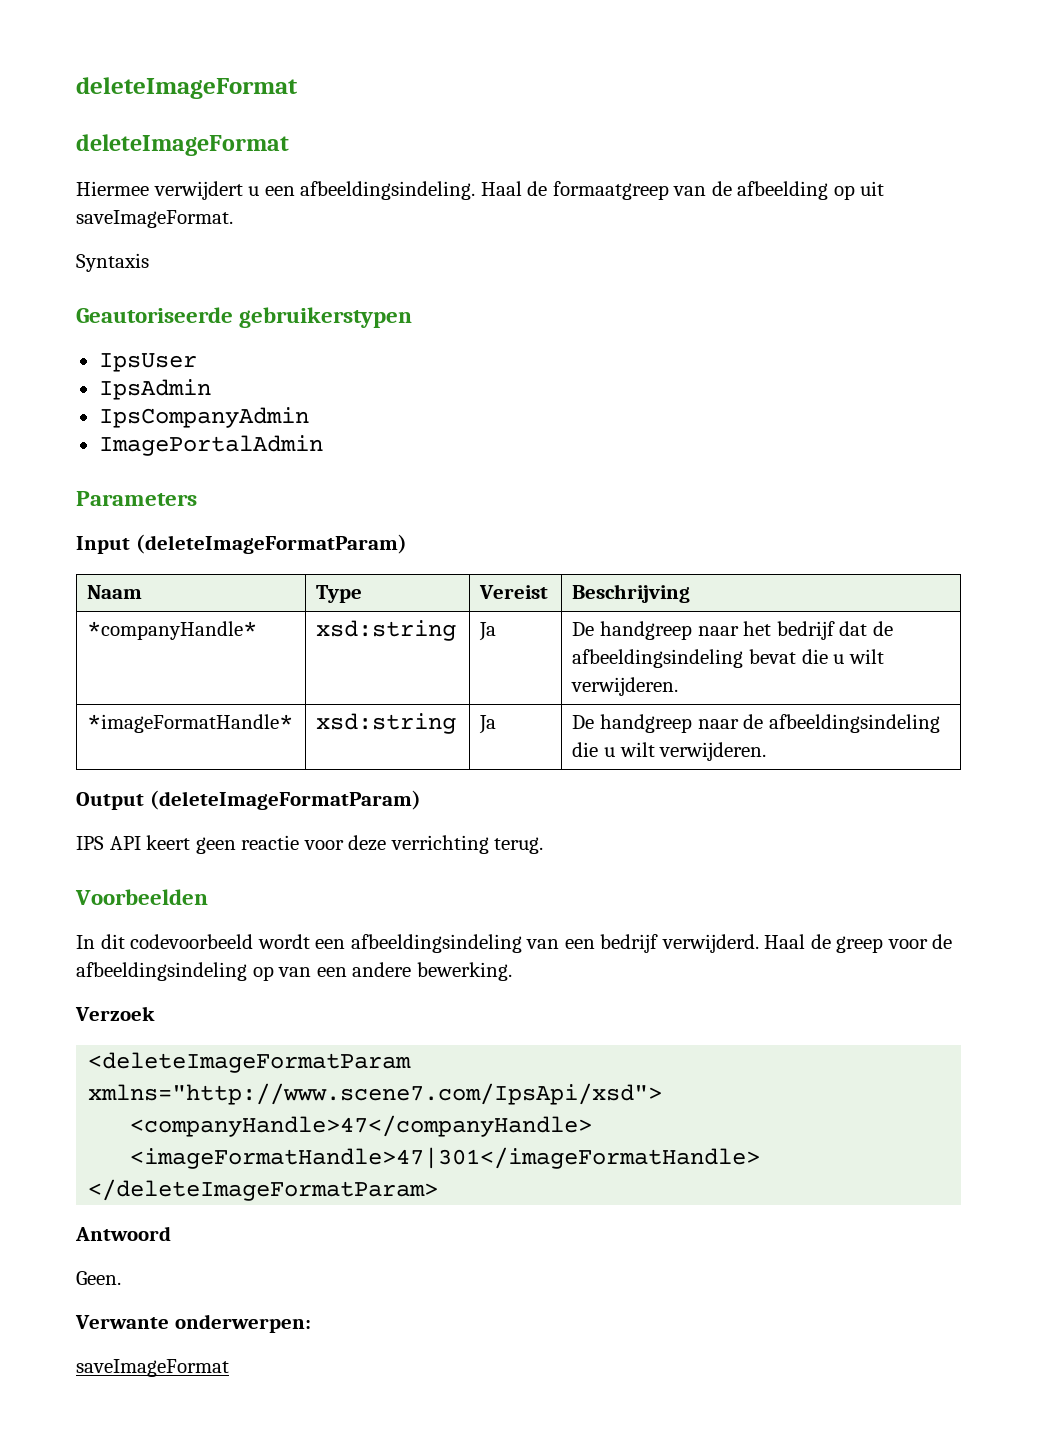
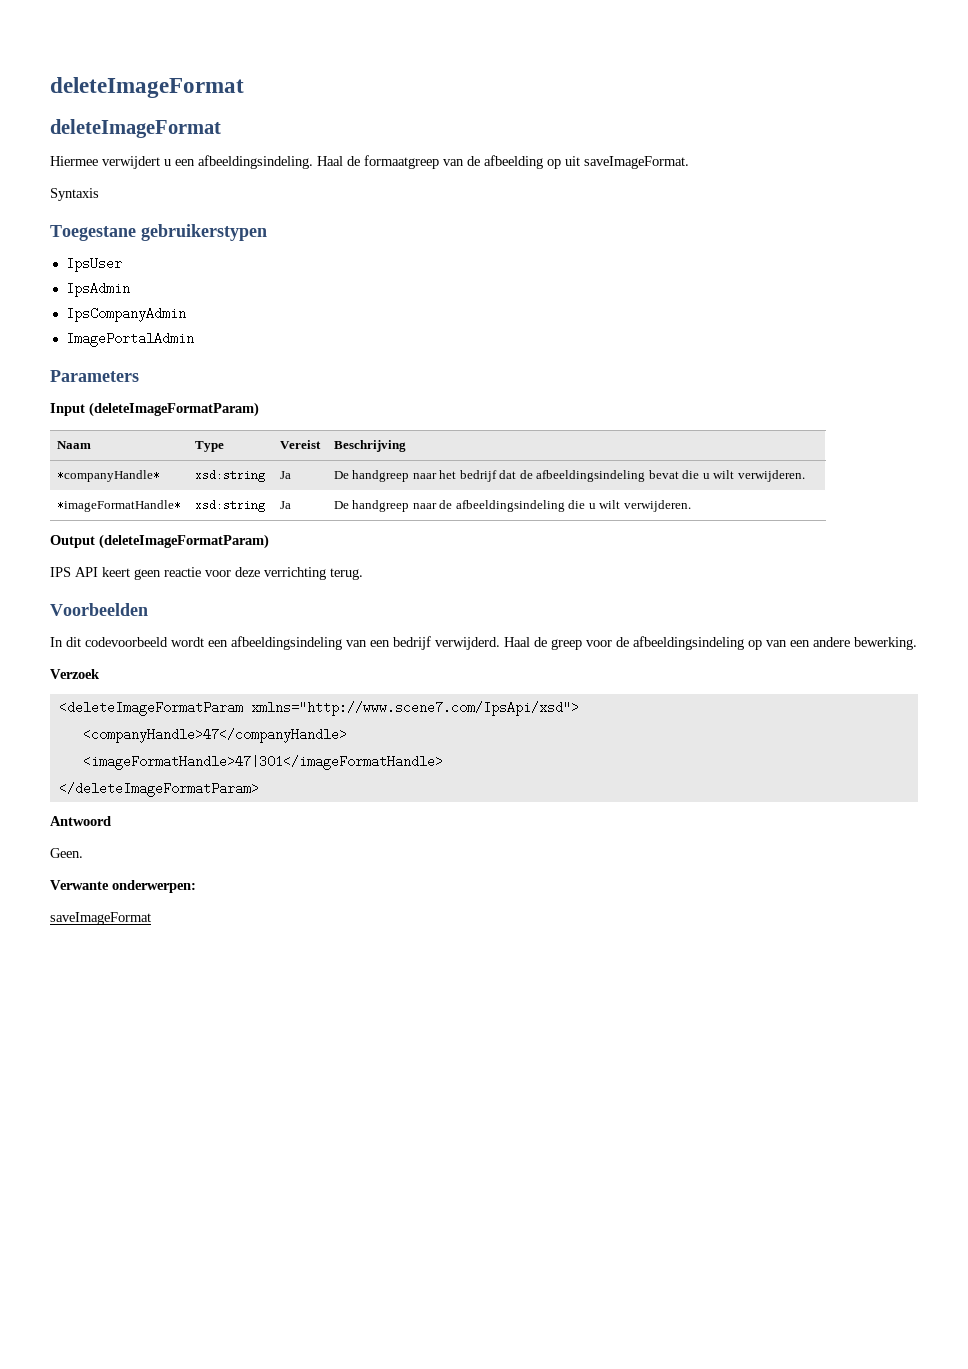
[76,307,233,323] Geautoriseerde -> [50,225,136,241] Toegestane

